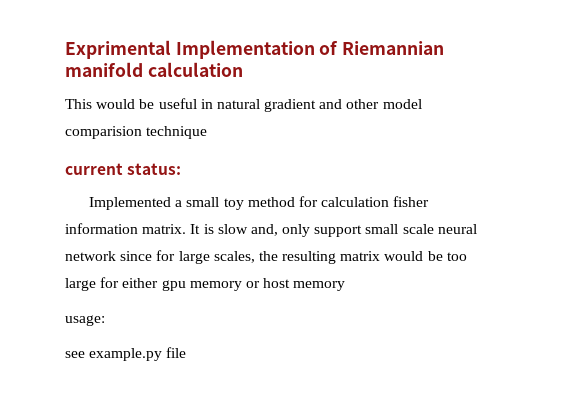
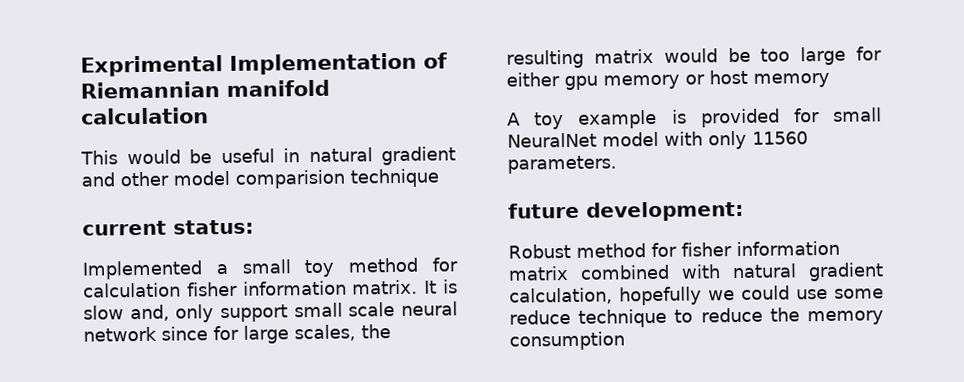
[65,315,105,326] [65,347,187,361] usage: // see example.py file -> [507,107,882,130] [507,130,808,150] [507,155,617,174] [508,200,744,222] [508,240,840,259] [508,262,884,282] [509,285,884,306] [509,307,884,328] [509,331,625,351] A toy example is provided for small NeuralNet model with only 11560 parameters. // future development: // Robust method for fisher information matrix combined with natural gradient calculation, hopefully we could use some reduce technique to reduce the memory consumption

